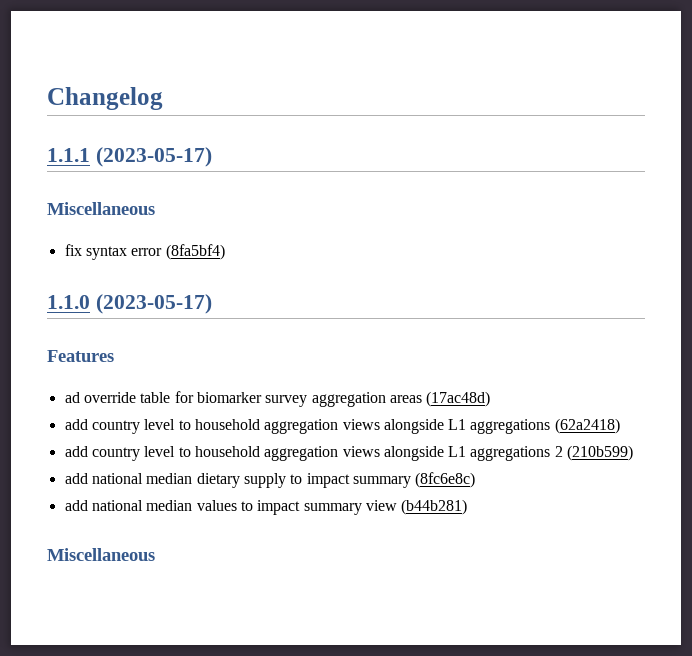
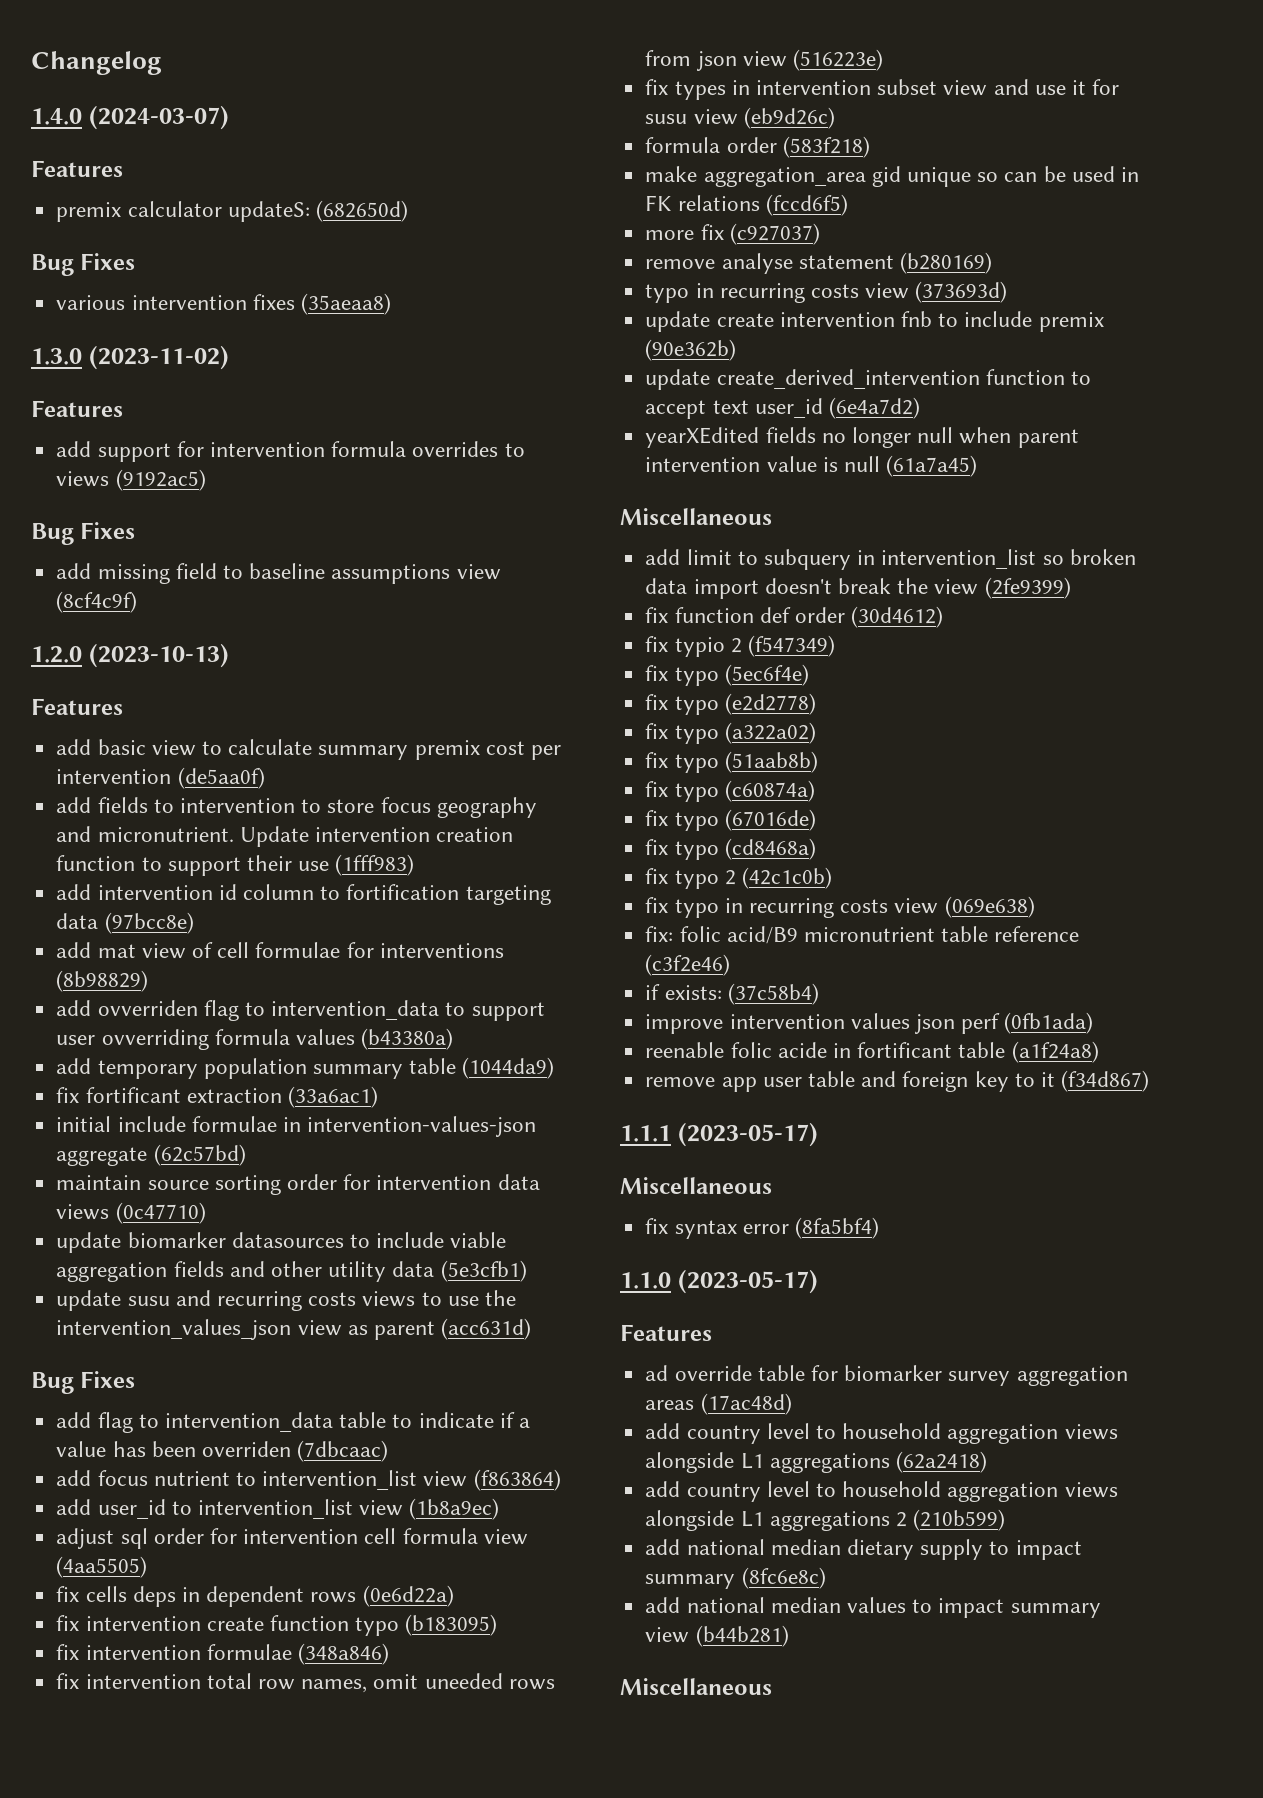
(163, 98) none -> [31,105,229,130] [31,160,123,177] [56,200,408,222] [31,253,136,276] [56,293,391,315] [31,345,229,370] [31,400,123,417] [56,441,525,462] [56,469,206,491] [31,522,136,545] [56,563,501,584] [56,591,138,613] [31,643,229,668] [31,698,123,715] [56,739,561,760] [56,767,265,789] [56,797,537,818] [56,826,514,847] [56,854,415,876] [56,884,551,905] [56,912,194,934] [56,942,504,959] [56,970,149,992] [56,1000,545,1021] [56,1028,454,1050] [56,1057,555,1079] [56,1086,378,1108] [56,1116,537,1137] [56,1144,246,1166] [56,1174,540,1195] [56,1202,206,1224] [56,1232,507,1253] [56,1260,527,1282] [56,1290,516,1311] [56,1318,532,1340] [31,1371,136,1394] [56,1412,530,1433] [56,1440,389,1462] [56,1469,561,1491] [56,1498,500,1520] [56,1528,528,1549] [56,1556,148,1578] [56,1585,454,1607] [56,1614,498,1636] [56,1643,389,1665] [56,1673,555,1693] [645,49,883,71] [645,79,1120,100] [645,107,835,129] [645,136,870,158] [645,166,1139,187] [645,194,848,216] [645,223,820,245] [645,252,992,274] [645,281,1008,303] [645,311,1104,332] [645,339,737,361] [645,369,1091,390] [645,397,920,419] [645,427,1079,448] [645,455,978,477] [620,508,772,525] [645,549,1136,570] [645,577,1071,599] [645,606,944,628] [645,635,835,657] [645,664,809,686] [645,693,816,715] [645,722,816,744] [645,751,818,773] [645,780,815,802] [645,809,816,831] [645,838,816,860] [645,867,832,889] [645,896,1035,918] [645,926,1080,944] [645,954,731,976] [645,983,819,1005] [645,1012,1094,1034] [645,1041,1099,1063] [645,1070,1150,1092] // 1.4.0 (2024-03-07) // Features // premix calculator updateS: (682650d) // Bug Fixes // various intervention fixes (35aeaa8) // 1.3.0 (2023-11-02) // Features // add support for intervention formula overrides to views (9192ac5) // Bug Fixes // add missing field to baseline assumptions view (8cf4c9f) // 1.2.0 (2023-10-13) // Features // add basic view to calculate summary premix cost per intervention (de5aa0f) // add fields to intervention to store focus geography and micronutrient. Update intervention creation function to support their use (1fff983) // add intervention id column to fortification targeting data (97bcc8e) // add mat view of cell formulae for interventions (8b98829) // add ovverriden flag to intervention_data to support user ovverriding formula values (b43380a) // add temporary population summary table (1044da9) // fix fortificant extraction (33a6ac1) // initial include formulae in intervention-values-json aggregate (62c57bd) // maintain source sorting order for intervention data views (0c47710) // update biomarker datasources to include viable aggregation fields and other utility data (5e3cfb1) // update susu and recurring costs views to use the intervention_values_json view as parent (acc631d) // Bug Fixes // add flag to intervention_data table to indicate if a value has been overriden (7dbcaac) // add focus nutrient to intervention_list view (f863864) // add user_id to intervention_list view (1b8a9ec) // adjust sql order for intervention cell formula view (4aa5505) // fix cells deps in dependent rows (0e6d22a) // fix intervention create function typo (b183095) // fix intervention formulae (348a846) // fix intervention total row names, omit uneeded rows from json view (516223e) // fix types in intervention subset view and use it for susu view (eb9d26c) // formula order (583f218) // make aggregation_area gid unique so can be used in FK relations (fccd6f5) // more fix (c927037) // remove analyse statement (b280169) // typo in recurring costs view (373693d) // update create intervention fnb to include premix (90e362b) // update create_derived_intervention function to accept text user_id (6e4a7d2) // yearXEdited fields no longer null when parent intervention value is null (61a7a45) // Miscellaneous // add limit to subquery in intervention_list so broken data import doesn't break the view (2fe9399) // fix function def order (30d4612) // fix typio 2 (f547349) // fix typo (5ec6f4e) // fix typo (e2d2778) // fix typo (a322a02) // fix typo (51aab8b) // fix typo (c60874a) // fix typo (67016de) // fix typo (cd8468a) // fix typo 2 (42c1c0b) // fix typo in recurring costs view (069e638) // fix: folic acid/B9 micronutrient table reference (c3f2e46) // if exists: (37c58b4) // improve intervention values json perf (0fb1ada) // reenable folic acide in fortificant table (a1f24a8) // remove app user table and foreign key to it (f34d867)

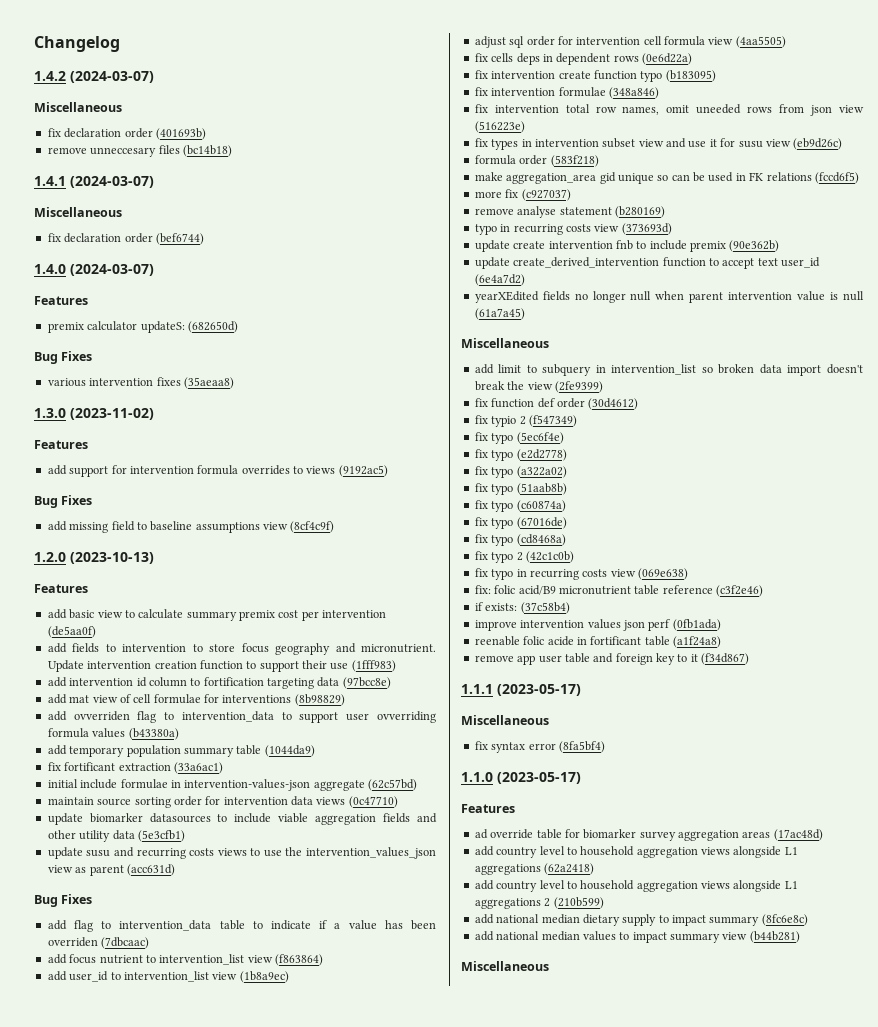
(162, 63) none -> [34,71,154,83] [34,102,122,112] [47,128,206,140] [47,145,232,157] [34,176,154,188] [34,207,122,217] [47,233,204,245] // 1.4.2 (2024-03-07) // Miscellaneous // fix declaration order (401693b) // remove unneccesary files (bc14b18) // 1.4.1 (2024-03-07) // Miscellaneous // fix declaration order (bef6744)

